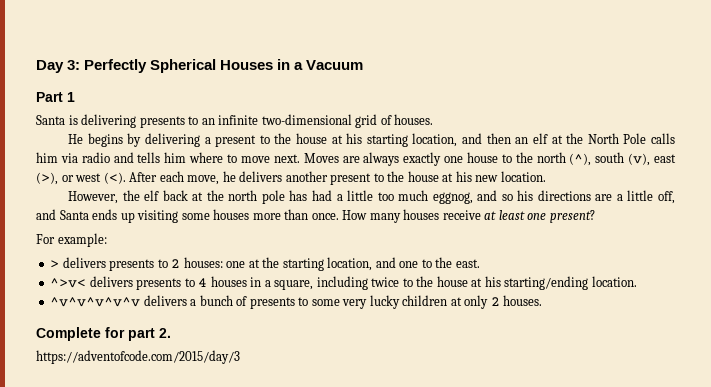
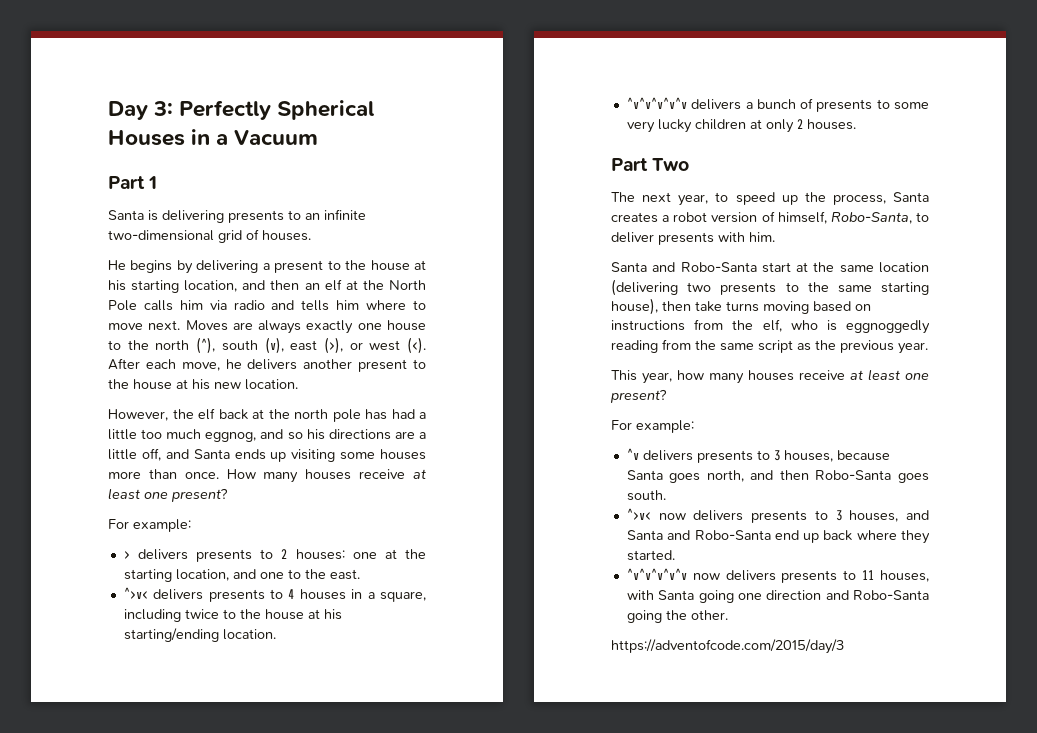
[36,327,171,341] Complete for part 2. -> [611,158,690,171] [611,192,929,206] [611,211,929,224] [611,232,775,245] [611,262,929,273] [611,279,929,296] [611,298,871,315] [611,319,930,334] [611,339,928,354] [611,369,929,384] [610,389,667,403] [611,420,694,433] [626,448,890,463] [626,470,929,483] [626,490,666,501] [626,508,929,523] [626,530,930,544] [626,550,675,561] [626,568,929,583] [626,590,929,603] [626,610,728,623] Part Two // The next year, to speed up the process, Santa creates a robot version of himself, Robo-Santa, to deliver presents with him. // Santa and Robo-Santa start at the same location (delivering two presents to the same starting house), then take turns moving based on instructions from the elf, who is eggnoggedly reading from the same script as the previous year. // This year, how many houses receive at least one present? // For example: // ^v delivers presents to 3 houses, because Santa goes north, and then Robo-Santa goes south. // ^>v< now delivers presents to 3 houses, and Santa and Robo-Santa end up back where they started. // ^v^v^v^v^v now delivers presents to 11 houses, with Santa going one direction and Robo-Santa going the other.

